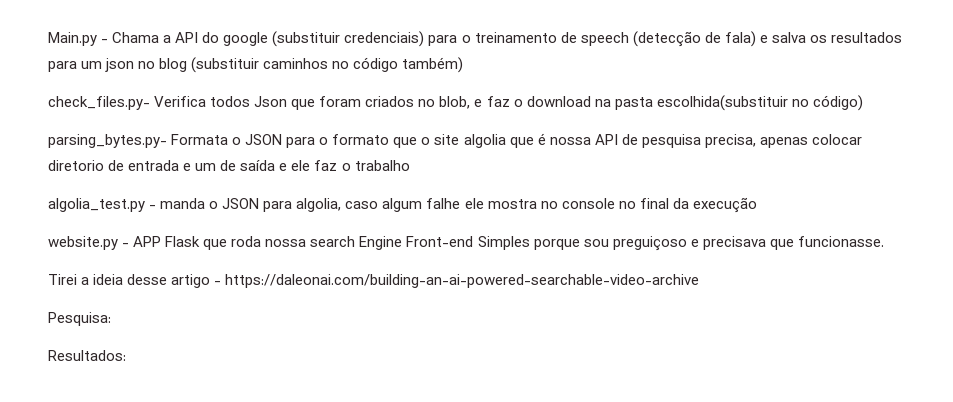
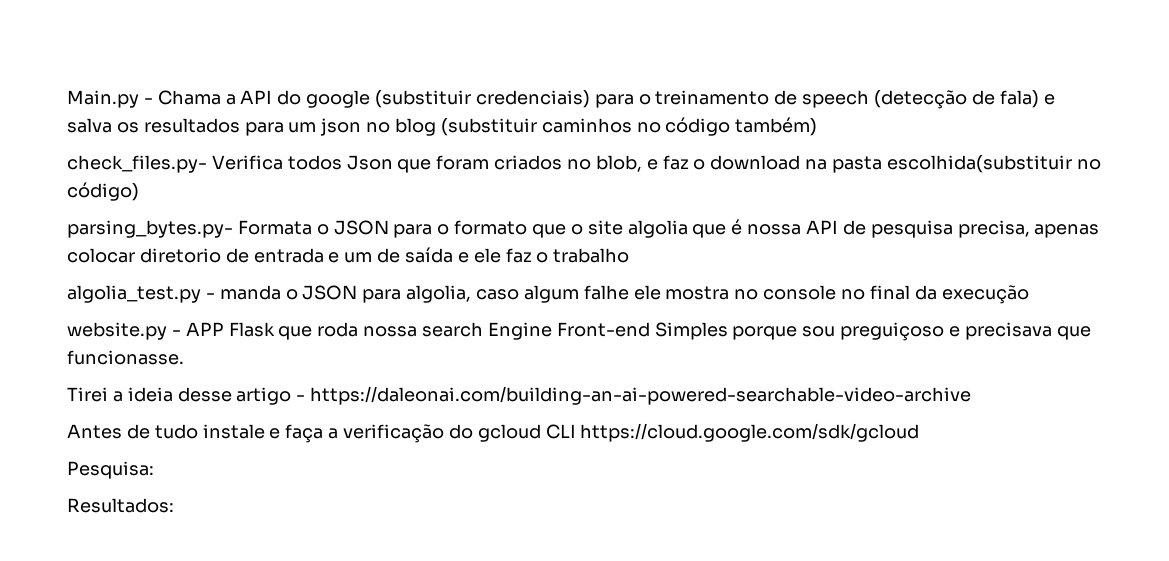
(700, 281) none -> [67,423,920,443] // Antes de tudo instale e faça a verificação do gcloud CLI https://cloud.google.com/sdk/gcloud

